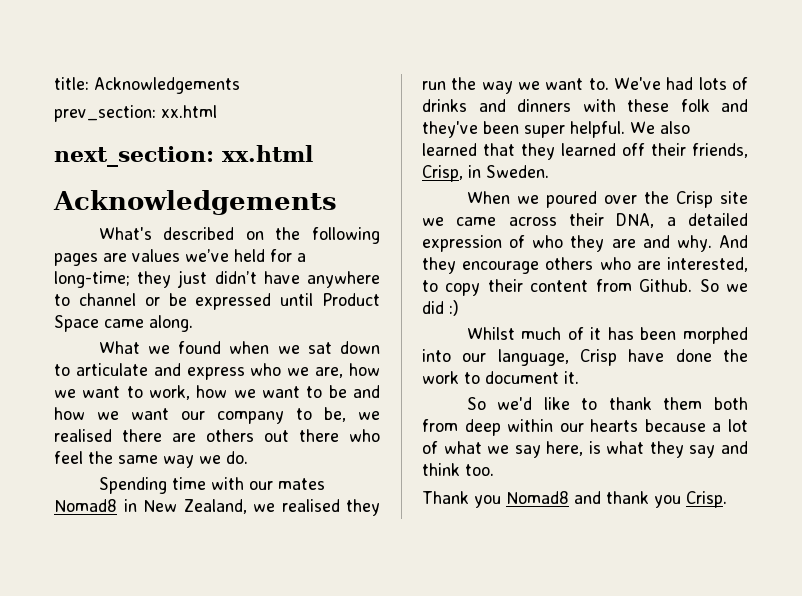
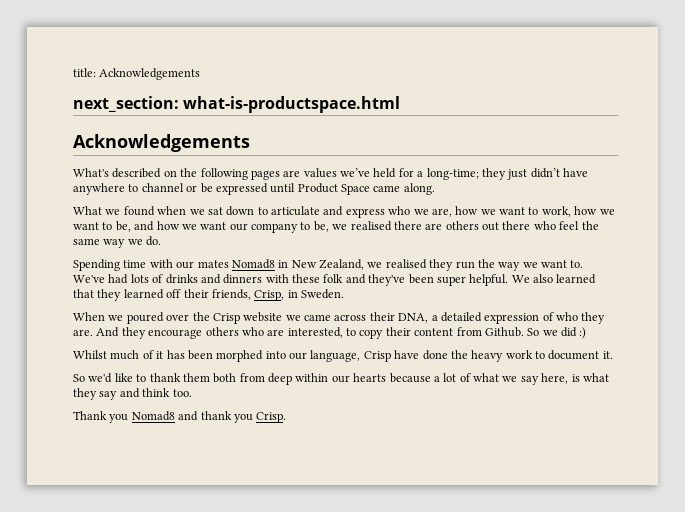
[54,105,217,122] // prev_section: xx.html -> (201, 74) none
[222,145,313,162] xx.html -> [183,96,401,113] what-is-productspace.html
[328,385,347,398] be -> [115,221,131,232] be,
[720,191,748,204] site -> [243,312,283,322] website
[611,235,712,252] are and why. -> [73,329,93,336] are.
(748, 355) none -> [471,350,504,362] heavy

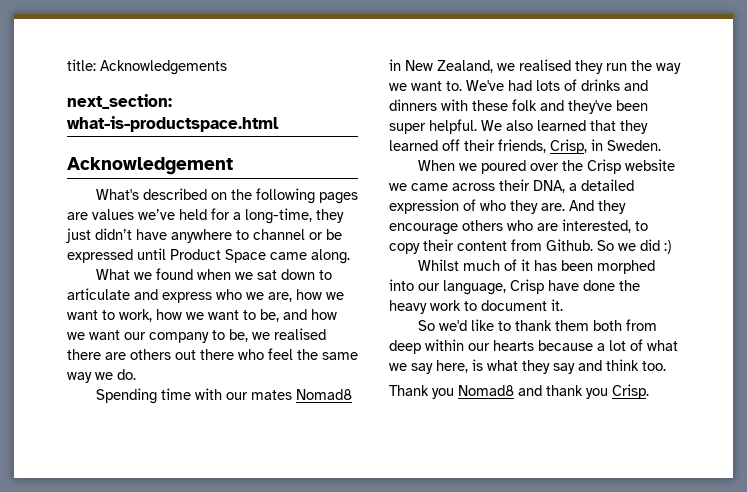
[73,134,250,152] Acknowledgements -> [67,157,233,175] Acknowledgement
[426,168,479,180] long-time; -> [245,208,312,224] long-time,

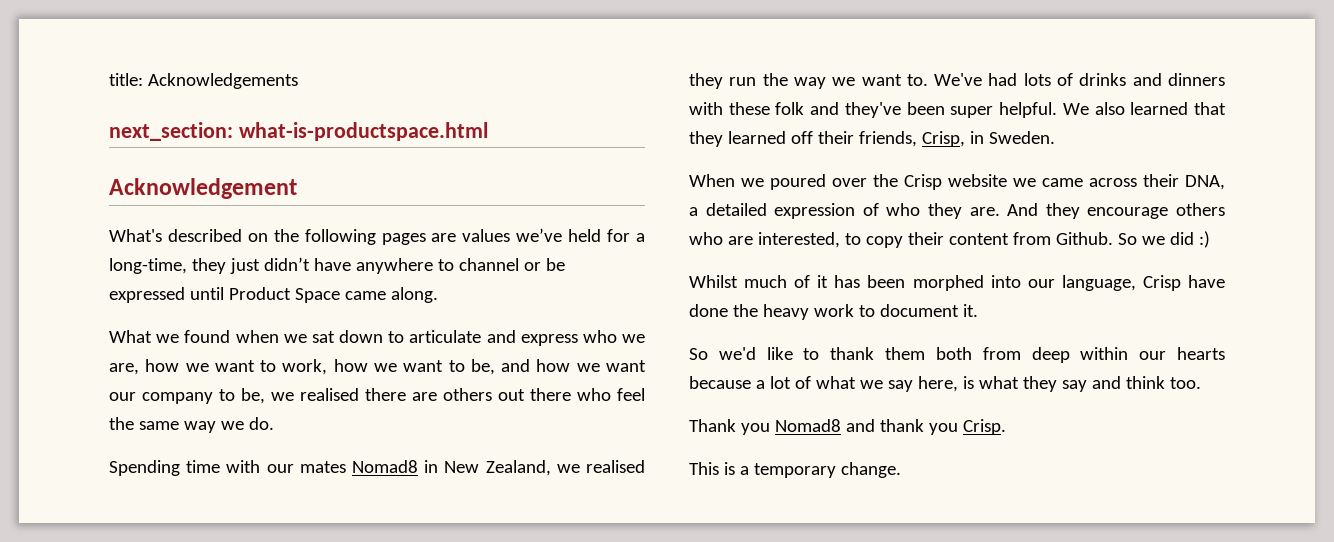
(649, 391) none -> [689,462,901,478] // This is a temporary change.

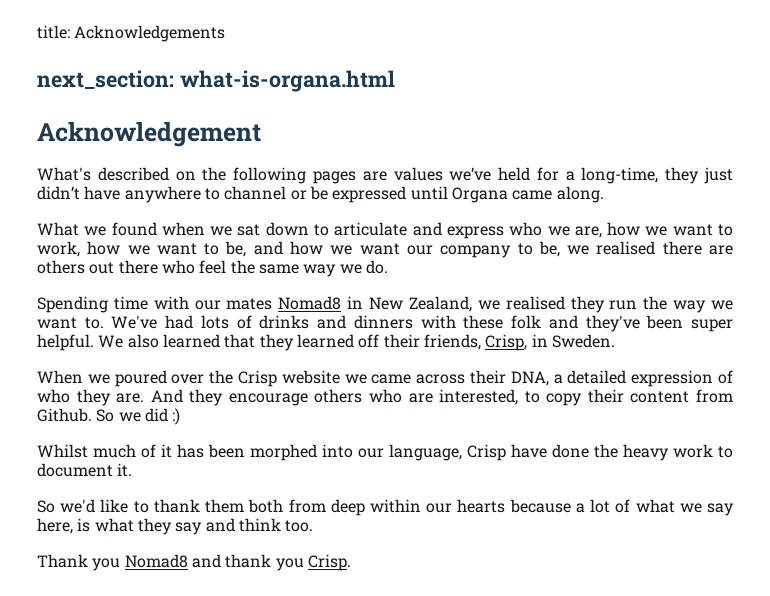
[238,122,488,141] what-is-productspace.html -> [179,70,395,92] what-is-organa.html
[228,287,340,303] Product Space -> [451,187,508,203] Organa
[689,462,901,478] // This is a temporary change. -> (351, 562) none

